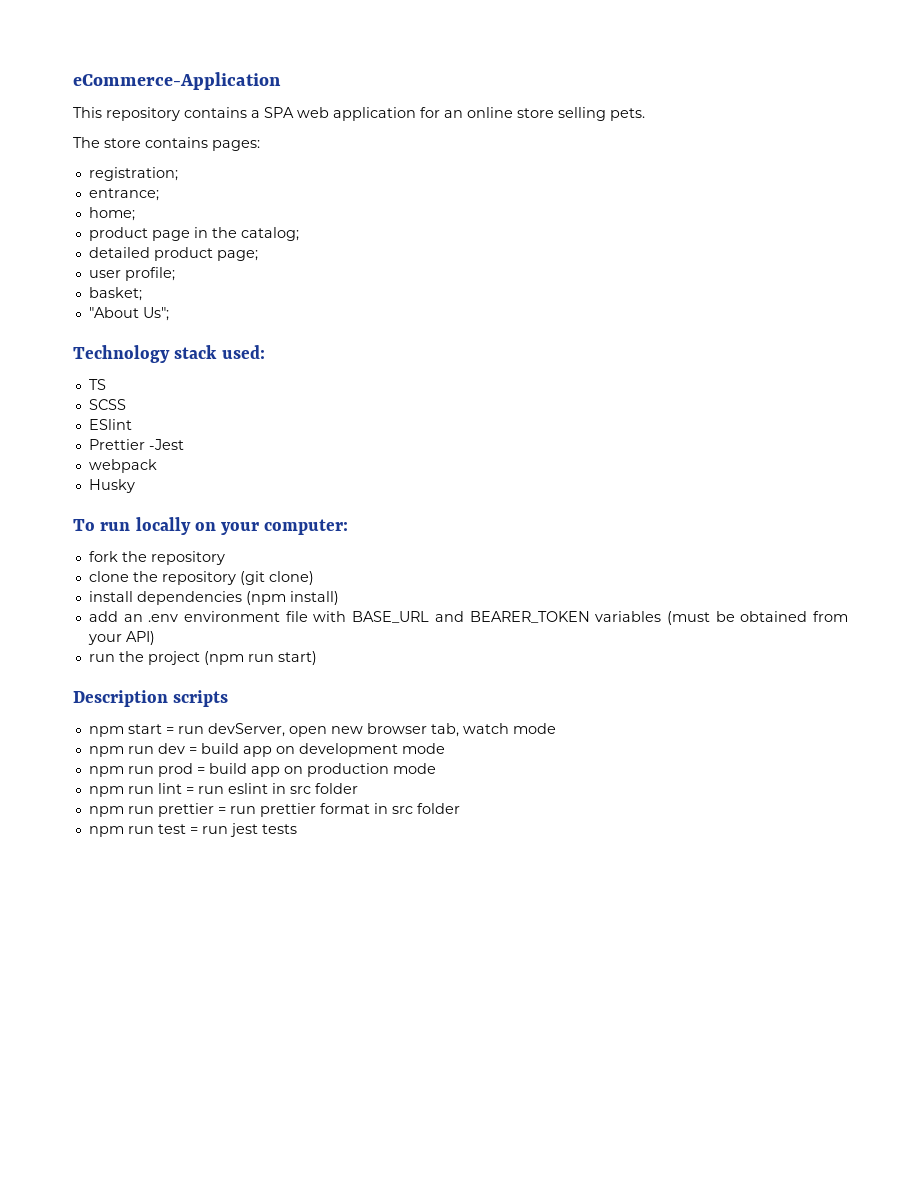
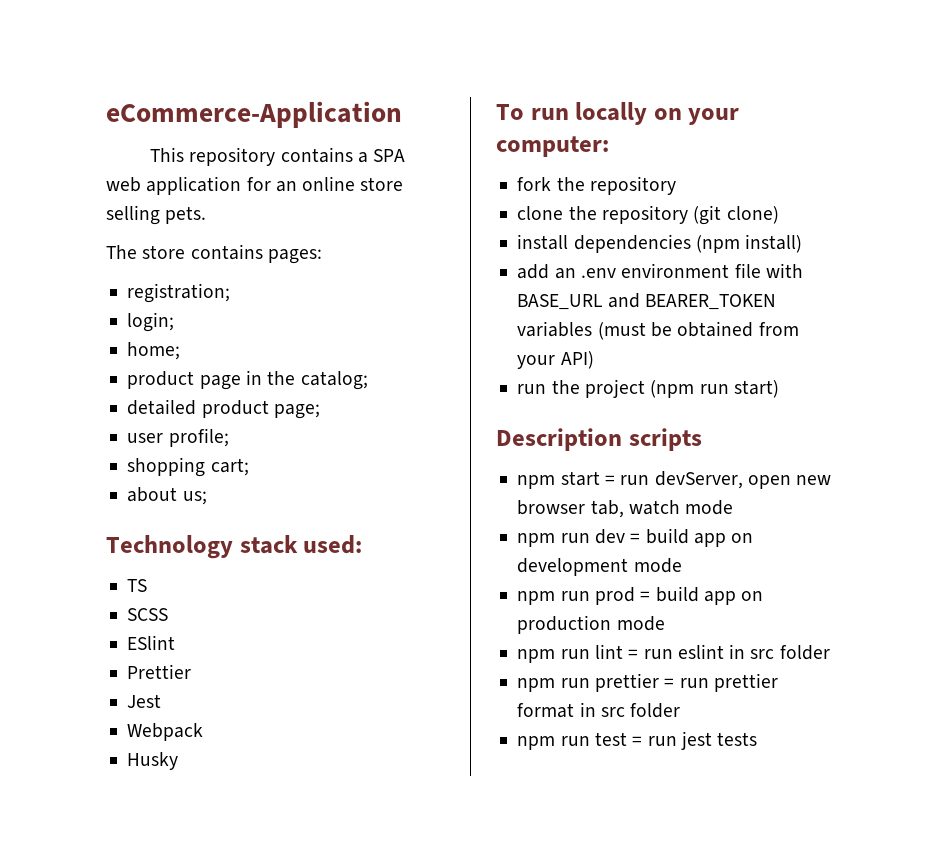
[88,188,159,201] entrance; -> [127,312,175,332] login;
[88,287,142,301] [88,307,169,321] basket; // "About Us"; -> [127,457,249,477] [127,487,207,505] shopping cart; // about us;
[148,439,184,450] [88,459,157,473] -Jest // webpack -> [127,694,162,708] [127,723,204,741] // Jest // Webpack

